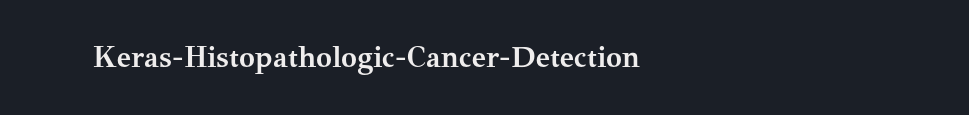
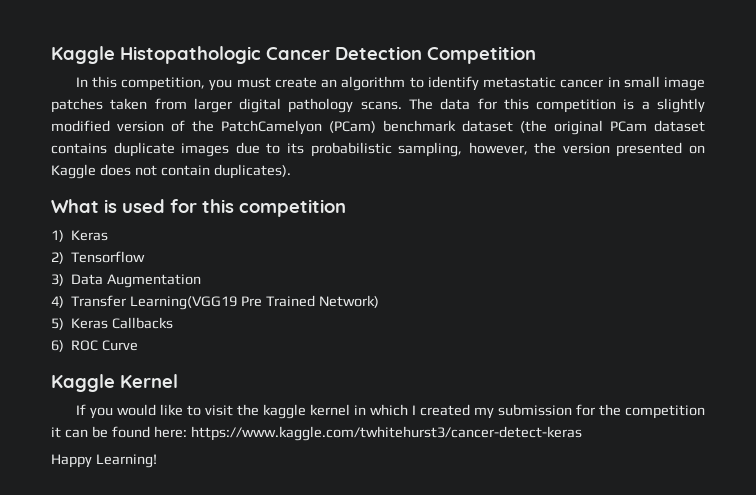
[93,45,640,75] Keras-Histopathologic-Cancer-Detection -> [51,46,536,64] [75,76,705,91] [51,98,706,113] [51,120,705,135] [51,142,705,157] [51,164,291,179] [51,199,346,217] [51,230,109,242] [51,251,146,264] [51,274,202,288] [51,295,379,310] [51,317,174,330] [51,340,139,352] [51,374,178,392] [75,404,705,419] [51,426,582,441] [51,454,157,468] Kaggle Histopathologic Cancer Detection Competition // In this competition, you must create an algorithm to identify metastatic cancer in small image patches taken from larger digital pathology scans. The data for this competition is a slightly modified version of the PatchCamelyon (PCam) benchmark dataset (the original PCam dataset contains duplicate images due to its probabilistic sampling, however, the version presented on Kaggle does not contain duplicates). // What is used for this competition // 1) Keras // 2) Tensorflow // 3) Data Augmentation // 4) Transfer Learning(VGG19 Pre Trained Network) // 5) Keras Callbacks // 6) ROC Curve // Kaggle Kernel // If you would like to visit the kaggle kernel in which I created my submission for the competition it can be found here: https://www.kaggle.com/twhitehurst3/cancer-detect-keras // Happy Learning!

